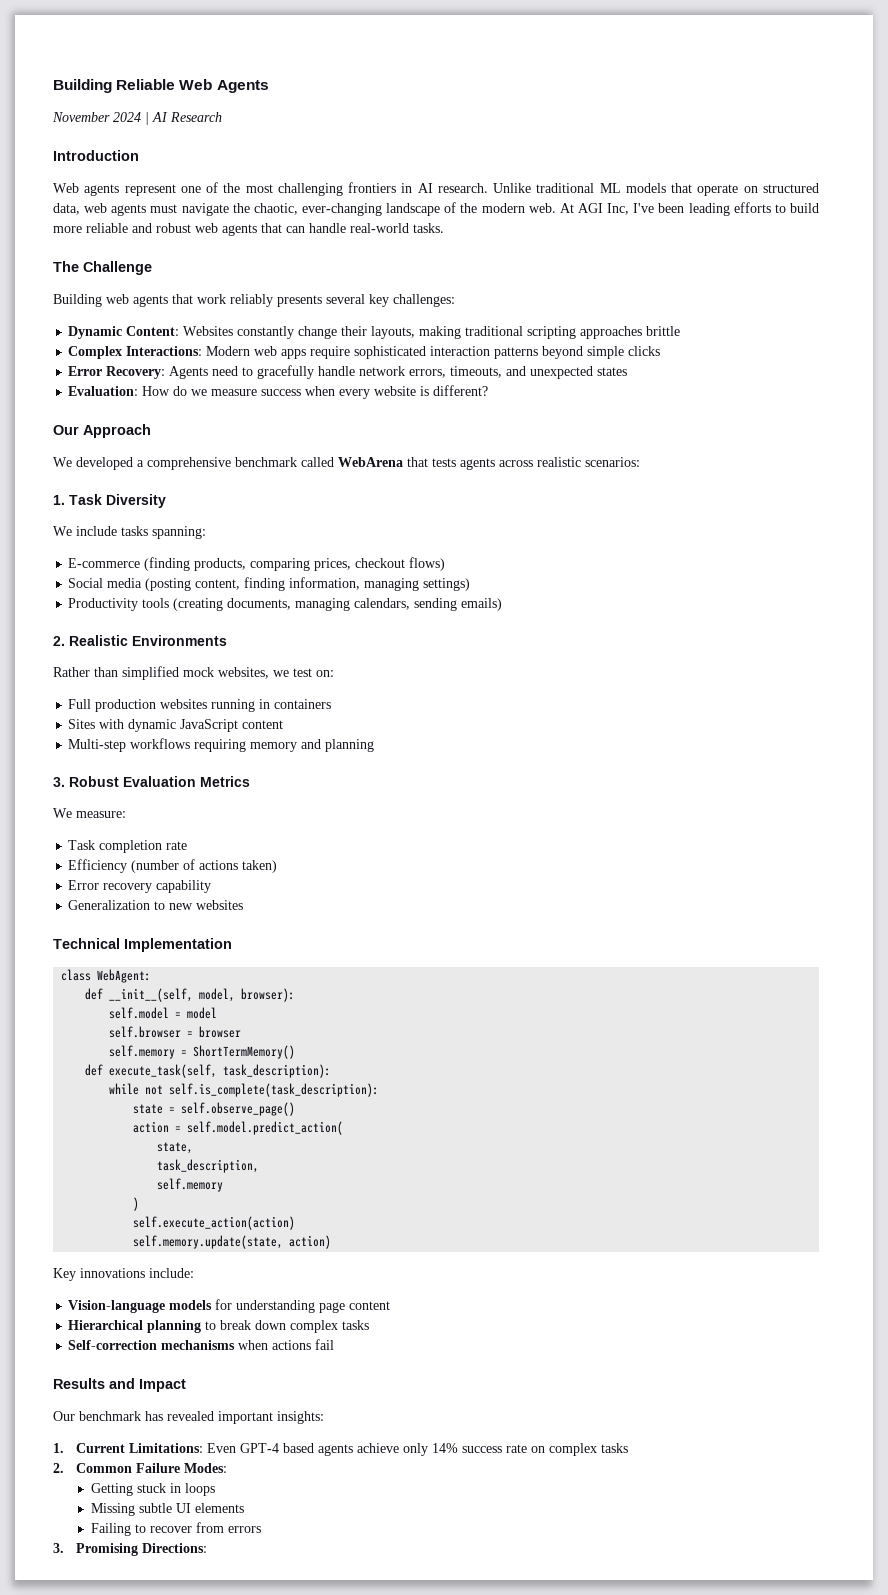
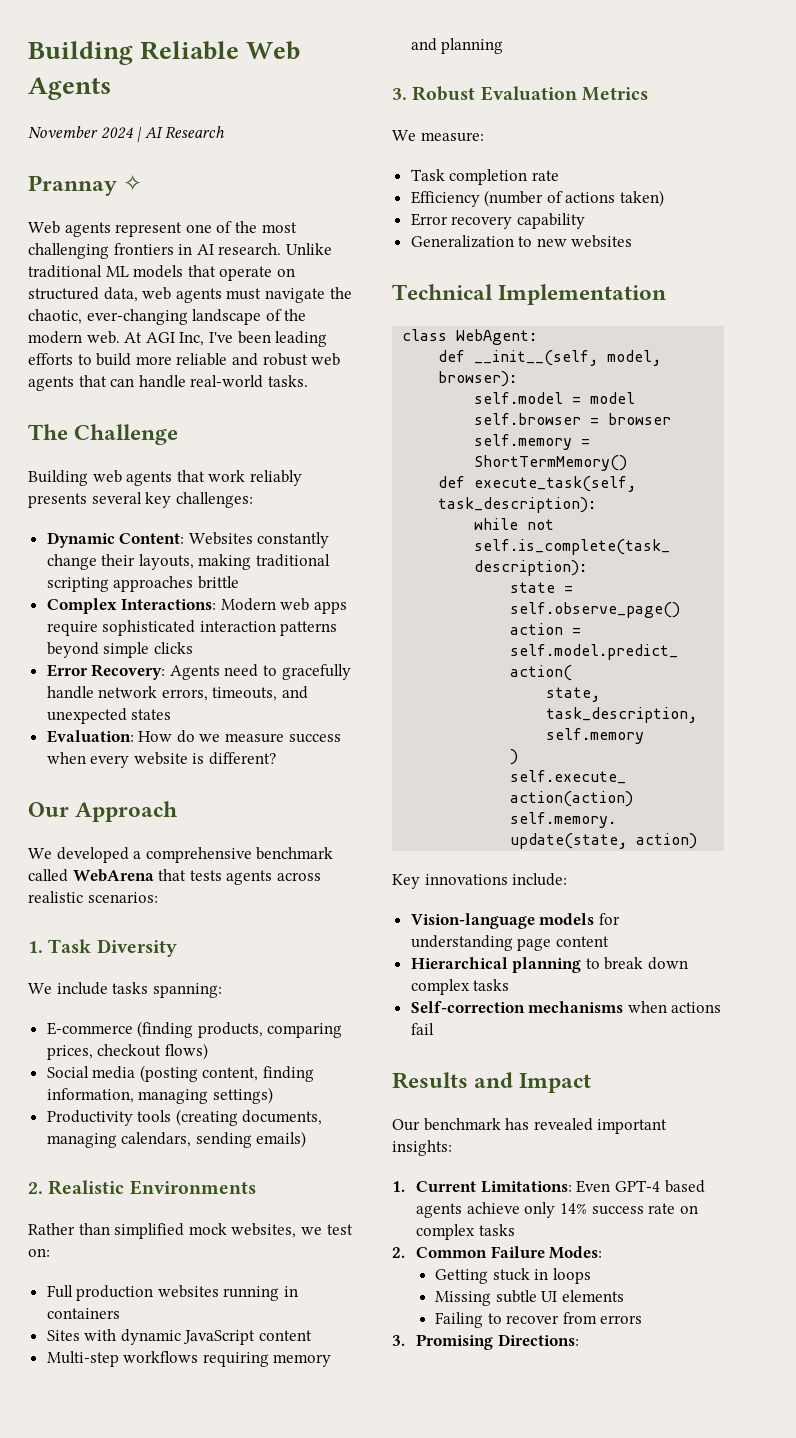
[53,150,139,161] Introduction -> [28,173,143,196] Prannay ✧

